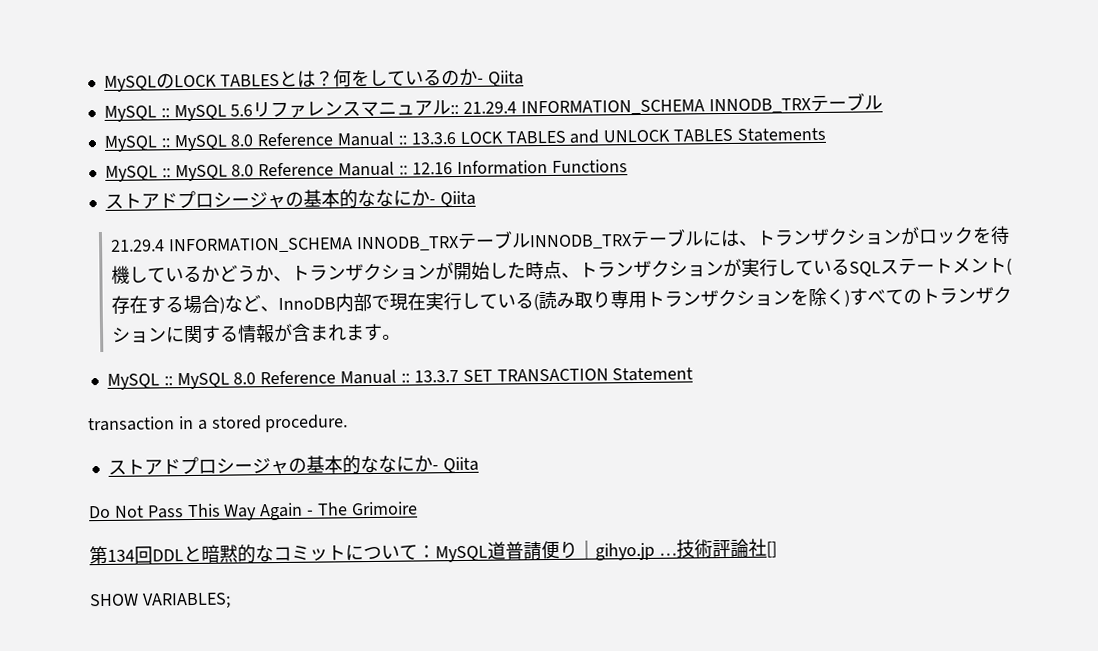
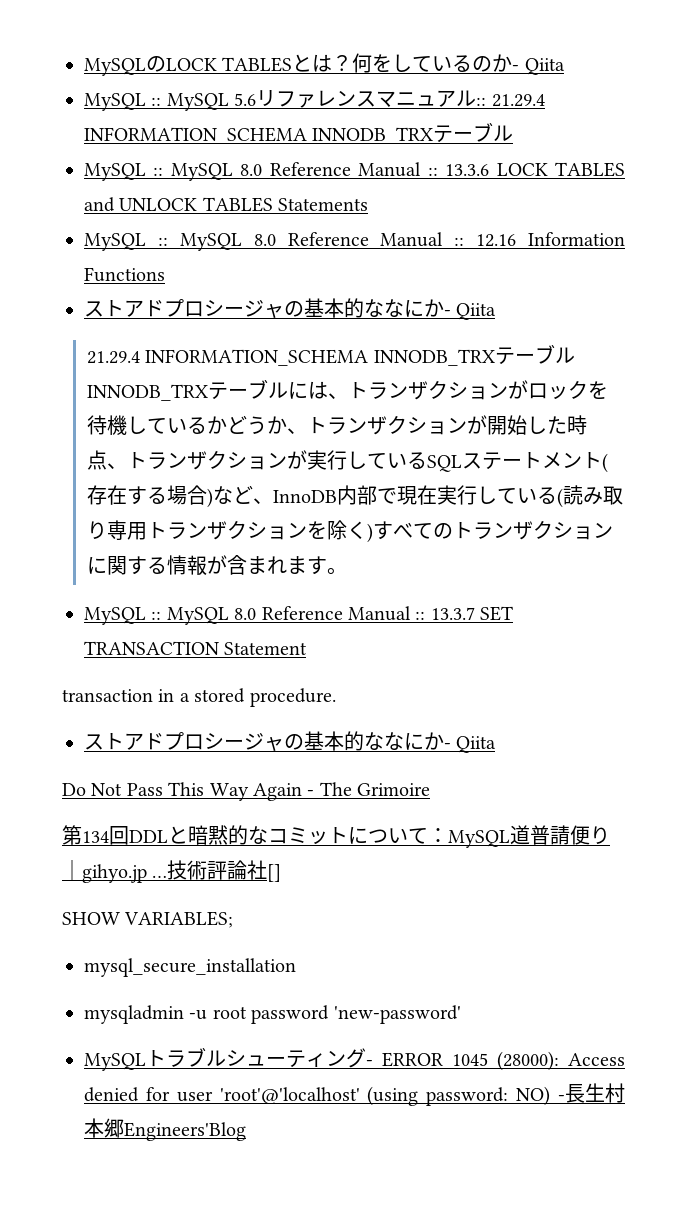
(231, 601) none -> [84,958,296,977] [84,1005,461,1024] [84,1047,625,1071] [84,1083,626,1106] [84,1118,246,1141] // mysql_secure_installation // mysqladmin -u root password 'new-password' // MySQLトラブルシューティング- ERROR 1045 (28000): Access denied for user 'root'@'localhost' (using password: NO) -長生村本郷Engineers'Blog

